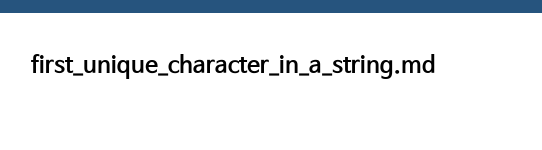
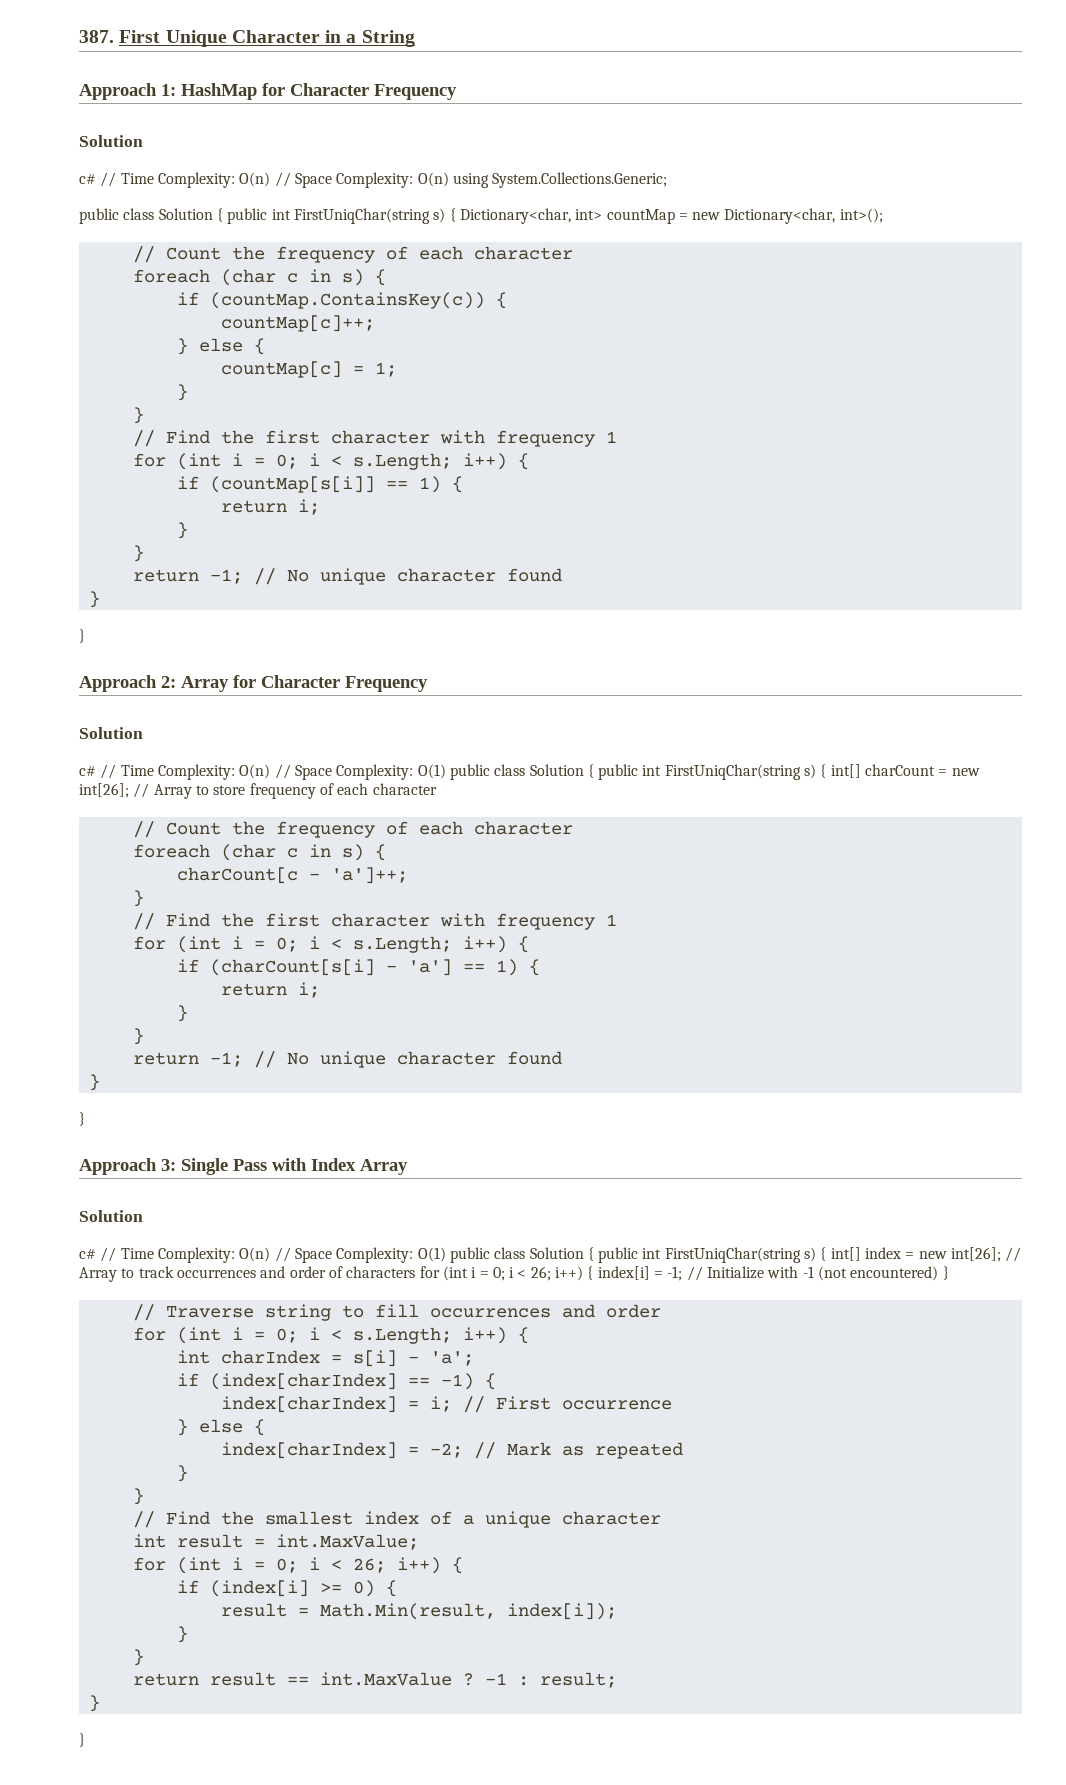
[31,54,436,79] first_unique_character_in_a_string.md -> [79,30,415,47] [79,83,457,100] [79,135,143,147] [79,172,668,188] [79,208,883,224] [132,246,573,263] [132,269,386,286] [176,292,507,309] [220,315,375,332] [176,338,265,355] [220,361,397,378] [176,384,188,401] [132,407,144,424] [132,430,617,447] [132,453,529,470] [176,476,463,493] [220,499,320,515] [176,522,188,539] [132,545,144,562] [132,568,562,585] [88,591,100,608] [79,629,85,643] [79,675,428,692] [79,727,143,739] [79,764,980,780] [79,783,437,799] [132,821,573,838] [132,844,386,861] [176,867,408,884] [132,890,144,907] [132,913,617,930] [132,936,529,953] [176,959,540,976] [220,982,320,998] [176,1005,188,1022] [132,1028,144,1045] [132,1051,562,1068] [88,1074,100,1091] [79,1112,85,1126] [79,1158,408,1175] [79,1210,143,1222] [79,1247,1022,1263] [79,1266,949,1282] [132,1304,661,1321] [132,1327,529,1344] [176,1350,474,1367] [176,1373,496,1390] [220,1396,672,1413] [176,1419,265,1436] [220,1442,683,1459] [176,1465,188,1482] [132,1488,144,1505] [132,1511,661,1528] [132,1534,419,1550] [132,1557,463,1574] [176,1580,397,1597] [220,1603,617,1620] [176,1626,188,1643] [132,1649,144,1666] [132,1672,617,1688] [88,1695,100,1712] [79,1733,85,1747] 387. First Unique Character in a String // Approach 1: HashMap for Character Frequency // Solution // c# // Time Complexity: O(n) // Space Complexity: O(n) using System.Collections.Generic; // public class Solution { public int FirstUniqChar(string s) { Dictionary<char, int> countMap = new Dictionary<char, int>(); // // Count the frequency of each character // foreach (char c in s) { // if (countMap.ContainsKey(c)) { // countMap[c]++; // } else { // countMap[c] = 1; // } // } // // Find the first character with frequency 1 // for (int i = 0; i < s.Length; i++) { // if (countMap[s[i]] == 1) { // return i; // } // } // return -1; // No unique character found // } // } // Approach 2: Array for Character Frequency // Solution // c# // Time Complexity: O(n) // Space Complexity: O(1) public class Solution { public int FirstUniqChar(string s) { int[] charCount = new int[26]; // Array to store frequency of each character // // Count the frequency of each character // foreach (char c in s) { // charCount[c - 'a']++; // } // // Find the first character with frequency 1 // for (int i = 0; i < s.Length; i++) { // if (charCount[s[i] - 'a'] == 1) { // return i; // } // } // return -1; // No unique character found // } // } // Approach 3: Single Pass with Index Array // Solution // c# // Time Complexity: O(n) // Space Complexity: O(1) public class Solution { public int FirstUniqChar(string s) { int[] index = new int[26]; // Array to track occurrences and order of characters for (int i = 0; i < 26; i++) { index[i] = -1; // Initialize with -1 (not encountered) } // // Traverse string to fill occurrences and order // for (int i = 0; i < s.Length; i++) { // int charIndex = s[i] - 'a'; // if (index[charIndex] == -1) { // index[charIndex] = i; // First occurrence // } else { // index[charIndex] = -2; // Mark as repeated // } // } // // Find the smallest index of a unique character // int result = int.MaxValue; // for (int i = 0; i < 26; i++) { // if (index[i] >= 0) { // result = Math.Min(result, index[i]); // } // } // return result == int.MaxValue ? -1 : result; // } // }

